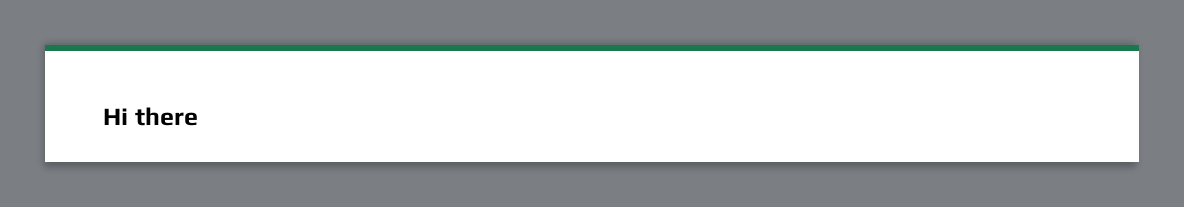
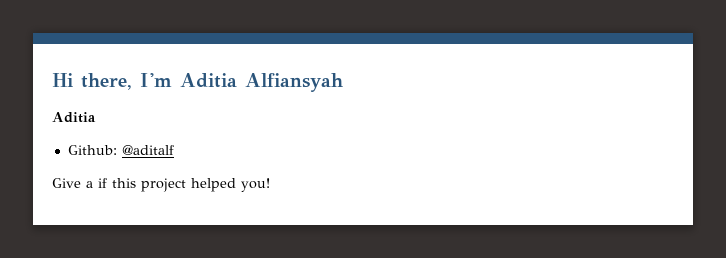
[134,107,198,126] there -> [81,73,343,92] [52,112,96,123] [67,145,174,155] [52,178,270,192] there, I'm Aditia Alfiansyah // Aditia // Github: @aditalf // Give a if this project helped you!

